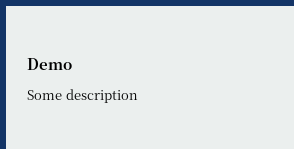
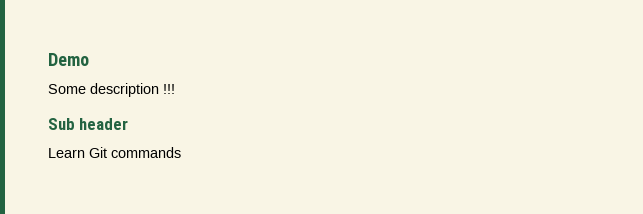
(138, 96) none -> [163,84,175,94] [48,118,129,130] [48,147,181,158] !!! // Sub header // Learn Git commands

